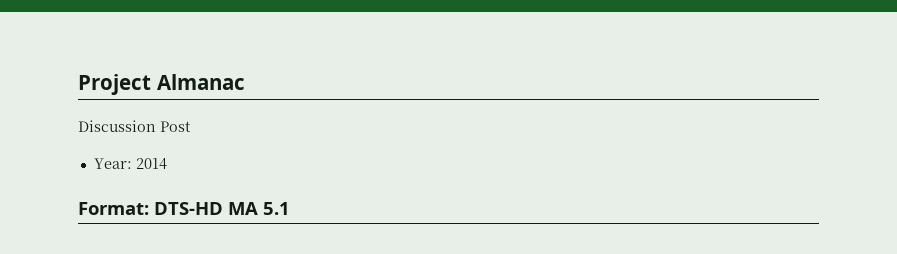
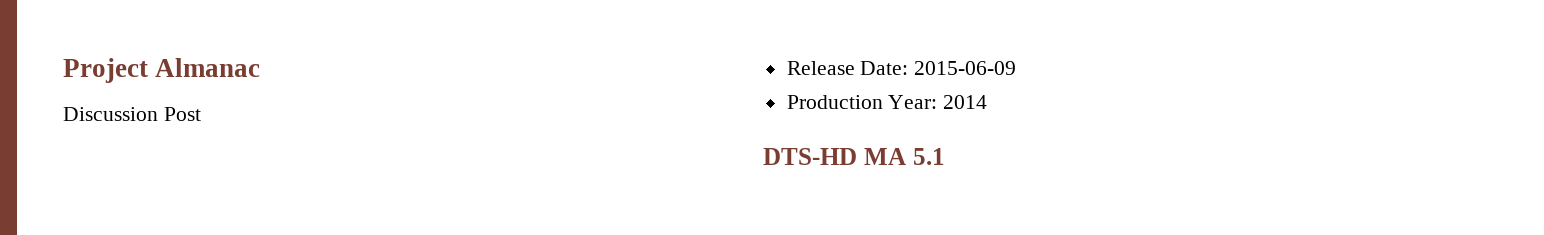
(191, 126) none -> [786,61,1017,75] [786,95,883,109] Release Date: 2015-06-09 // Production
[78,202,149,215] Format: -> (988, 102) none

